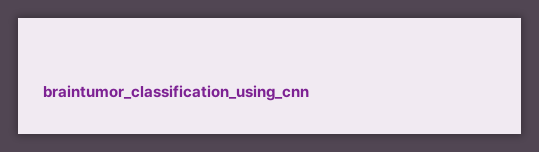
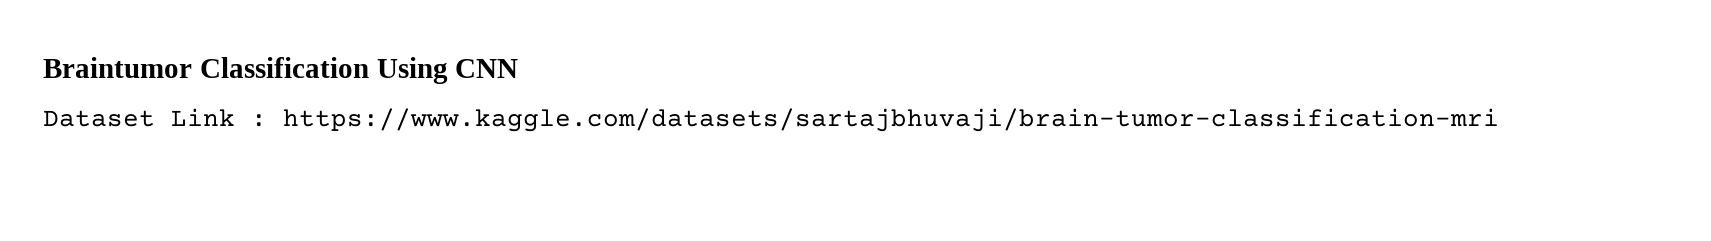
[43,85,309,101] braintumor_classification_using_cnn -> [43,57,519,84] [43,108,1499,132] Braintumor Classification Using CNN // Dataset Link : https://www.kaggle.com/datasets/sartajbhuvaji/brain-tumor-classification-mri

